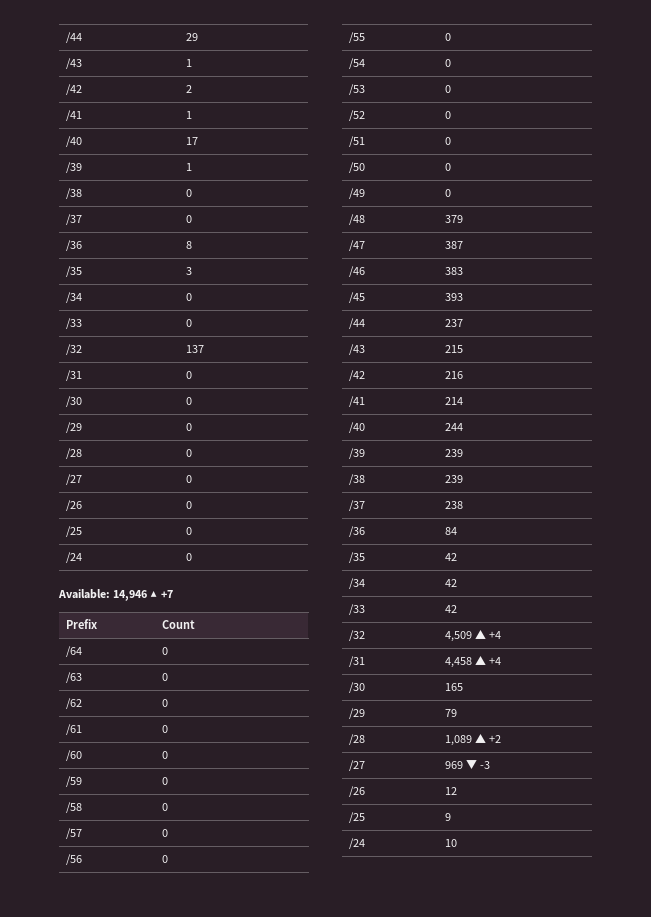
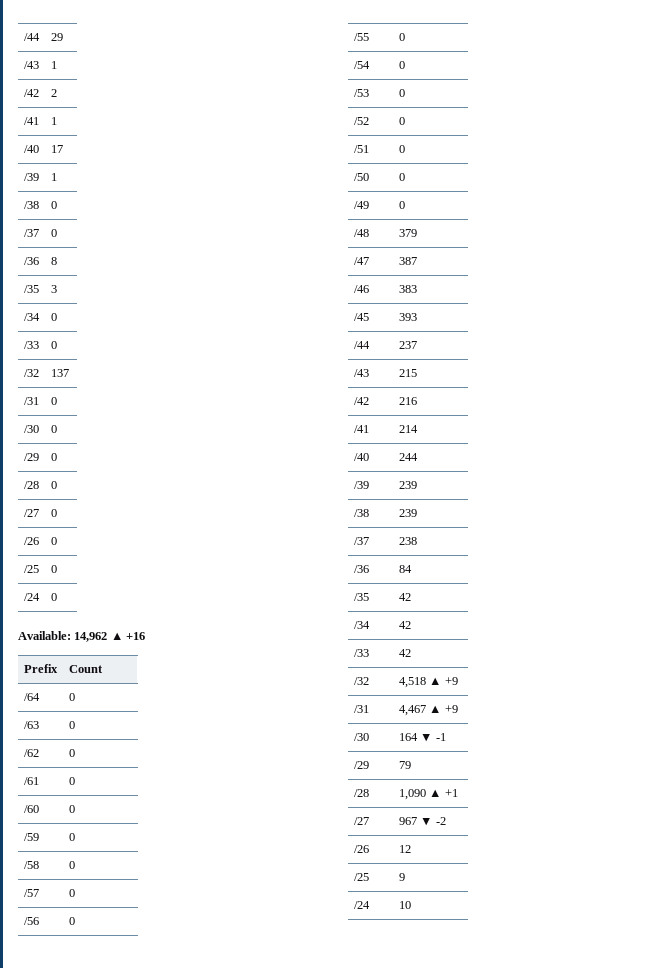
[113,590,173,601] 14,946 ▲ +7 -> [74,632,146,642] 14,962 ▲ +16
[444,630,501,642] [348,656,365,667] [444,656,501,668] [348,682,365,693] [444,683,463,691] [348,708,365,719] [444,709,457,717] [348,734,365,745] [444,734,501,746] [348,760,365,771] [444,760,490,769] 4,509 ▲ +4 // /31 | 4,458 ▲ +4 // /30 | 165 // /29 | 79 // /28 | 1,089 ▲ +2 // /27 | 969 ▼ -3 -> [398,677,458,688] [353,705,369,713] [398,705,458,716] [353,733,369,741] [398,733,446,742] [353,761,369,769] [398,761,411,769] [353,789,369,797] [398,789,458,800] [353,817,369,825] [398,817,446,826] 4,518 ▲ +9 // /31 | 4,467 ▲ +9 // /30 | 164 ▼ -1 // /29 | 79 // /28 | 1,090 ▲ +1 // /27 | 967 ▼ -2

